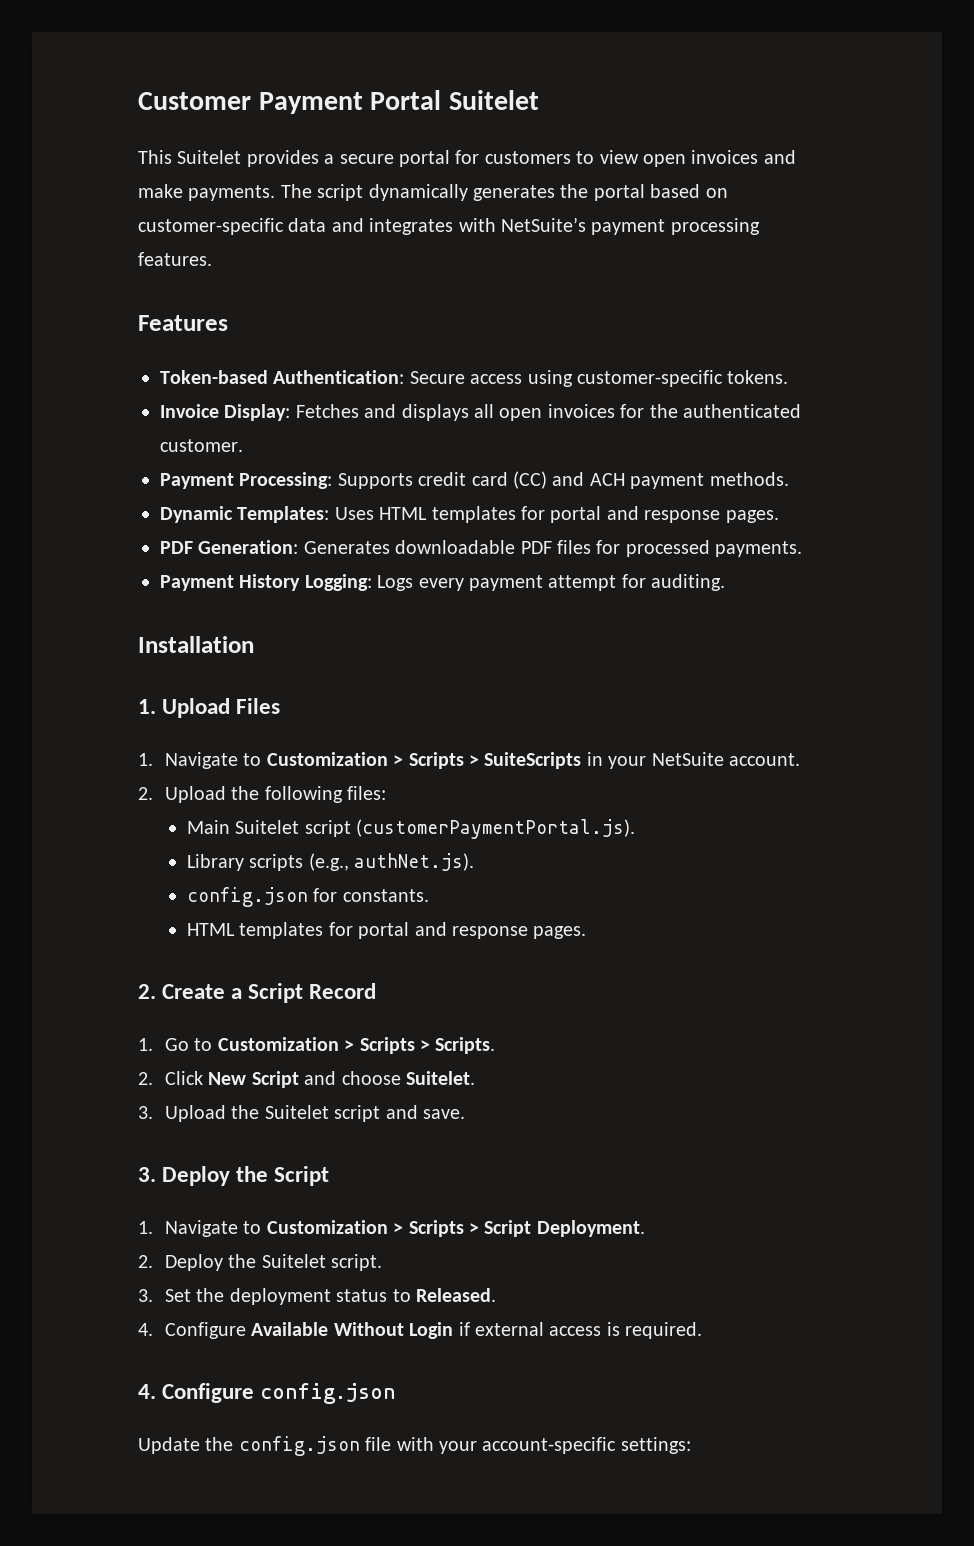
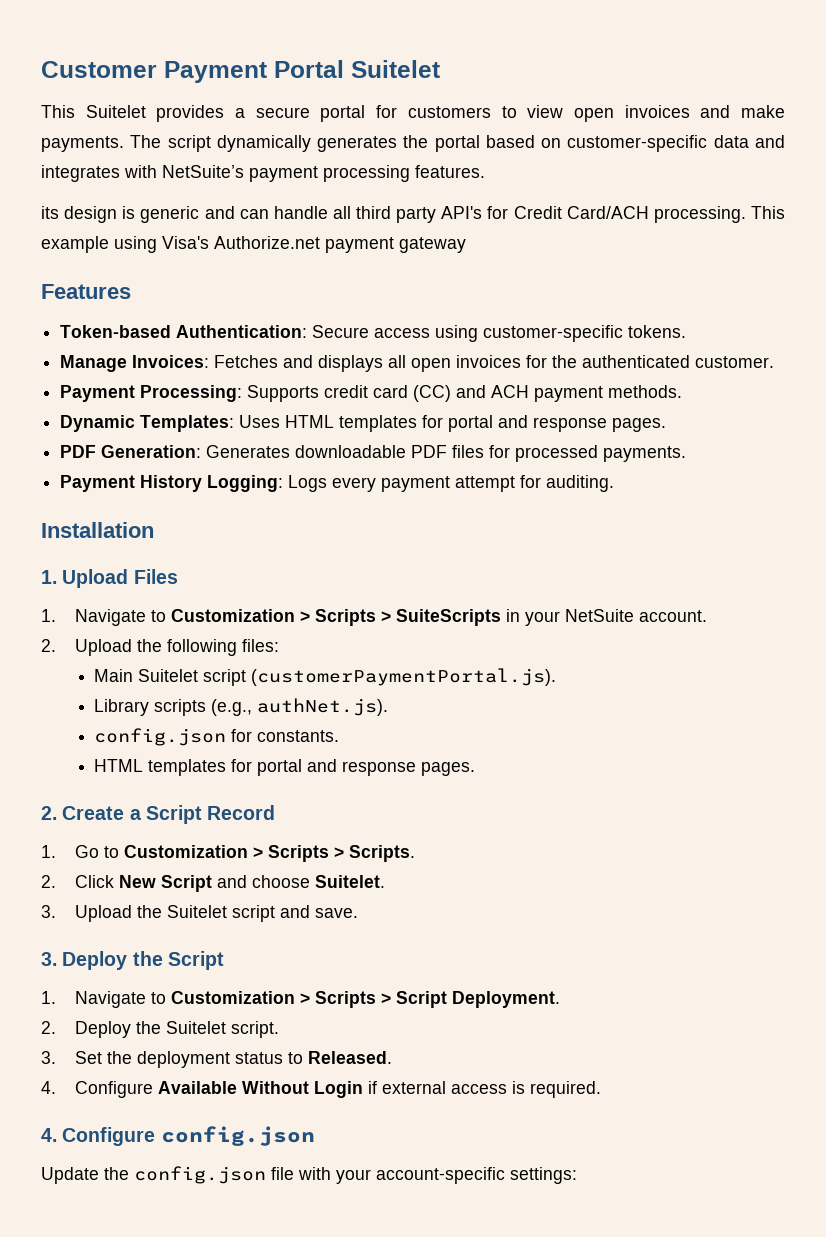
(212, 259) none -> [41,206,785,223] [41,236,466,253] // its design is generic and can handle all third party API's for Credit Card/ACH processing. This example using Visa's Authorize.net payment gateway
[160,404,291,421] Invoice Display: -> [60,355,210,372] Manage Invoices:

